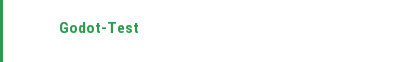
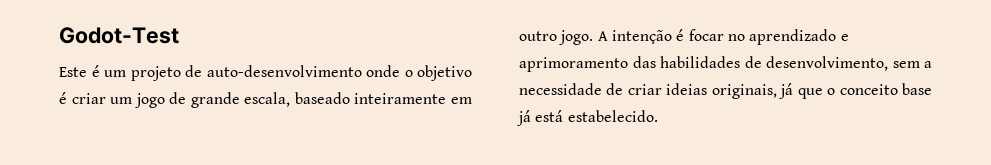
(139, 27) none -> [59,65,472,81] [59,92,472,108] [519,29,849,45] [519,56,932,72] [519,83,933,99] [517,110,658,126] // Este é um projeto de auto-desenvolvimento onde o objetivo é criar um jogo de grande escala, baseado inteiramente em outro jogo. A intenção é focar no aprendizado e aprimoramento das habilidades de desenvolvimento, sem a necessidade de criar ideias originais, já que o conceito base já está estabelecido.

